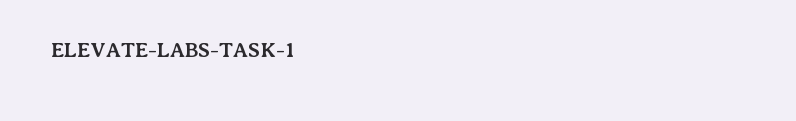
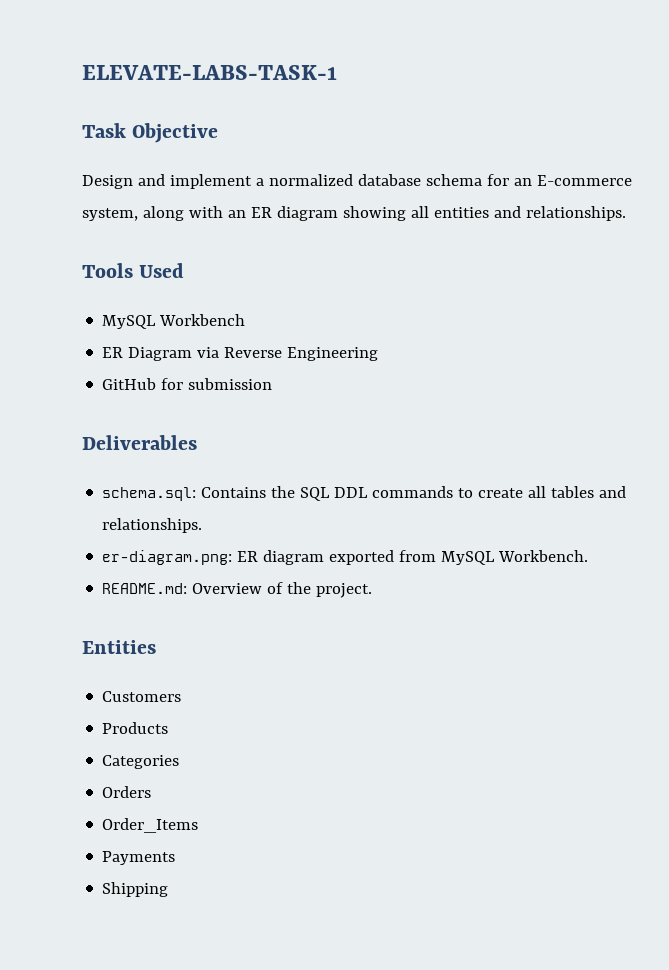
(294, 50) none -> [82,123,219,143] [82,174,632,189] [82,206,626,221] [82,263,185,278] [102,314,246,329] [102,347,379,361] [102,378,273,390] [82,435,197,450] [102,486,627,501] [102,518,203,533] [102,550,589,565] [102,582,373,598] [82,640,156,654] [102,691,182,702] [102,722,169,734] [102,755,180,769] [102,786,152,798] [102,818,199,833] [102,851,176,865] [102,882,169,897] // Task Objective // Design and implement a normalized database schema for an E-commerce system, along with an ER diagram showing all entities and relationships. // Tools Used // MySQL Workbench // ER Diagram via Reverse Engineering // GitHub for submission // Deliverables // schema.sql: Contains the SQL DDL commands to create all tables and relationships. // er-diagram.png: ER diagram exported from MySQL Workbench. // README.md: Overview of the project. // Entities // Customers // Products // Categories // Orders // Order_Items // Payments // Shipping

